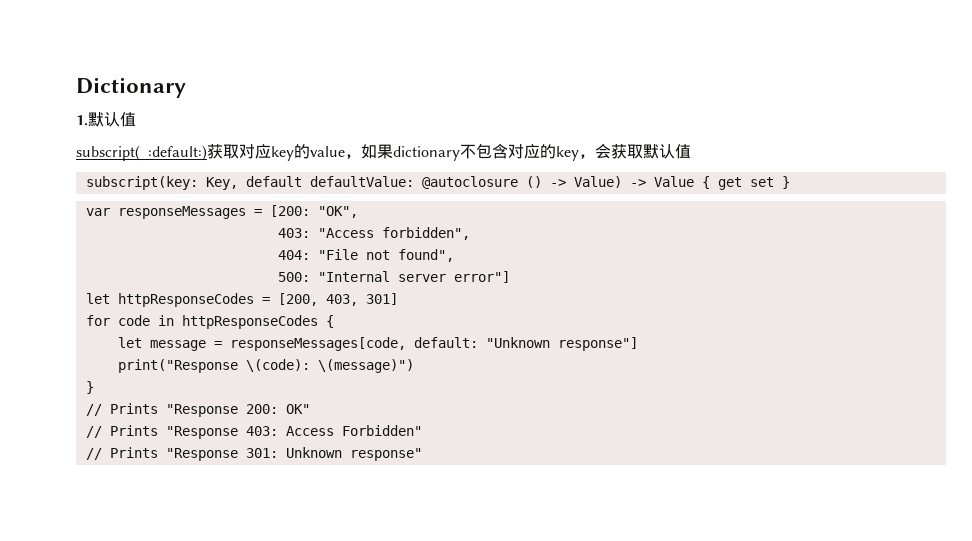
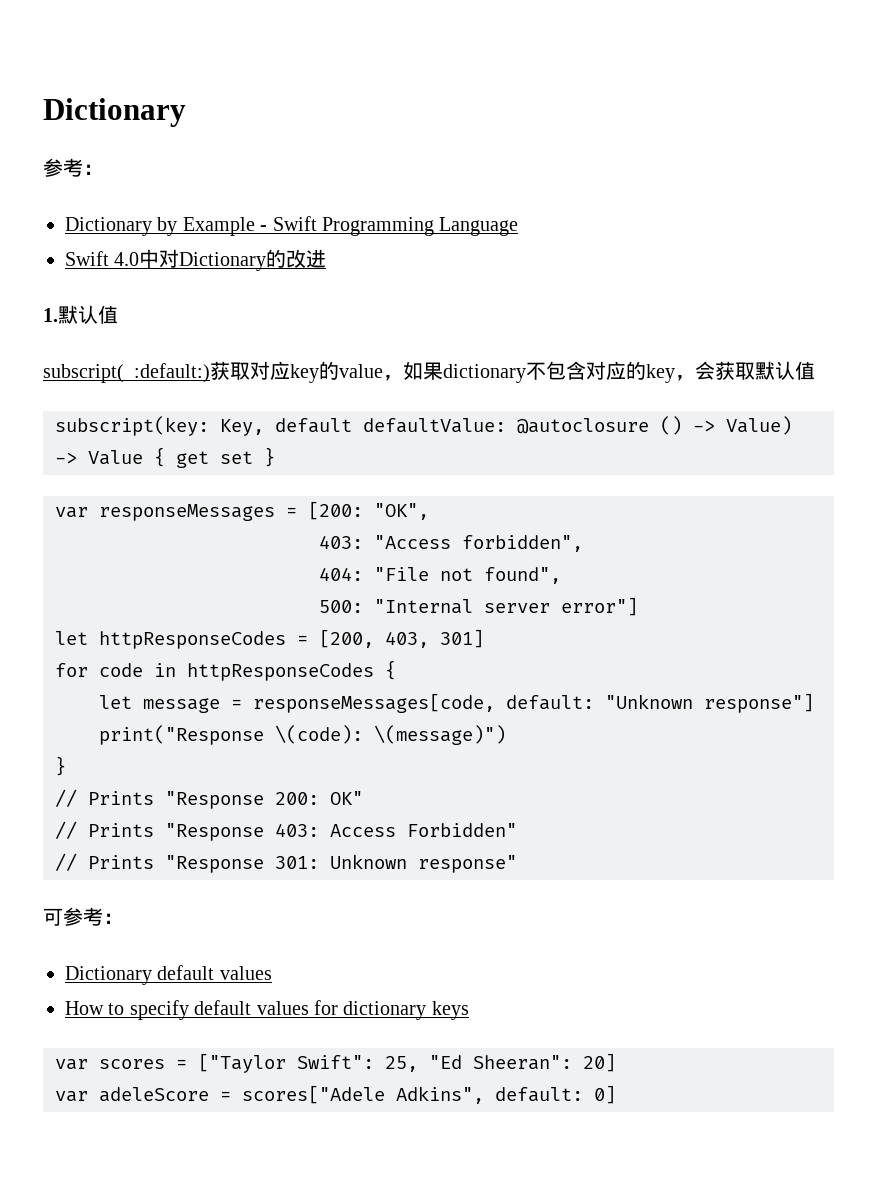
[76,77,186,98] Dictionary -> [43,98,186,127] [43,158,103,177] [65,216,519,236] [65,249,327,271] Dictionary // 参考： // Dictionary by Example - Swift Programming Language // Swift 4.0中对Dictionary的改进
(422, 454) none -> [43,907,123,926] [65,965,272,985] [65,1000,469,1020] [55,1053,616,1073] [55,1085,616,1104] // 可参考： // Dictionary default values // How to specify default values for dictionary keys // var scores = ["Taylor Swift": 25, "Ed Sheeran": 20] // var adeleScore = scores["Adele Adkins", default: 0]

